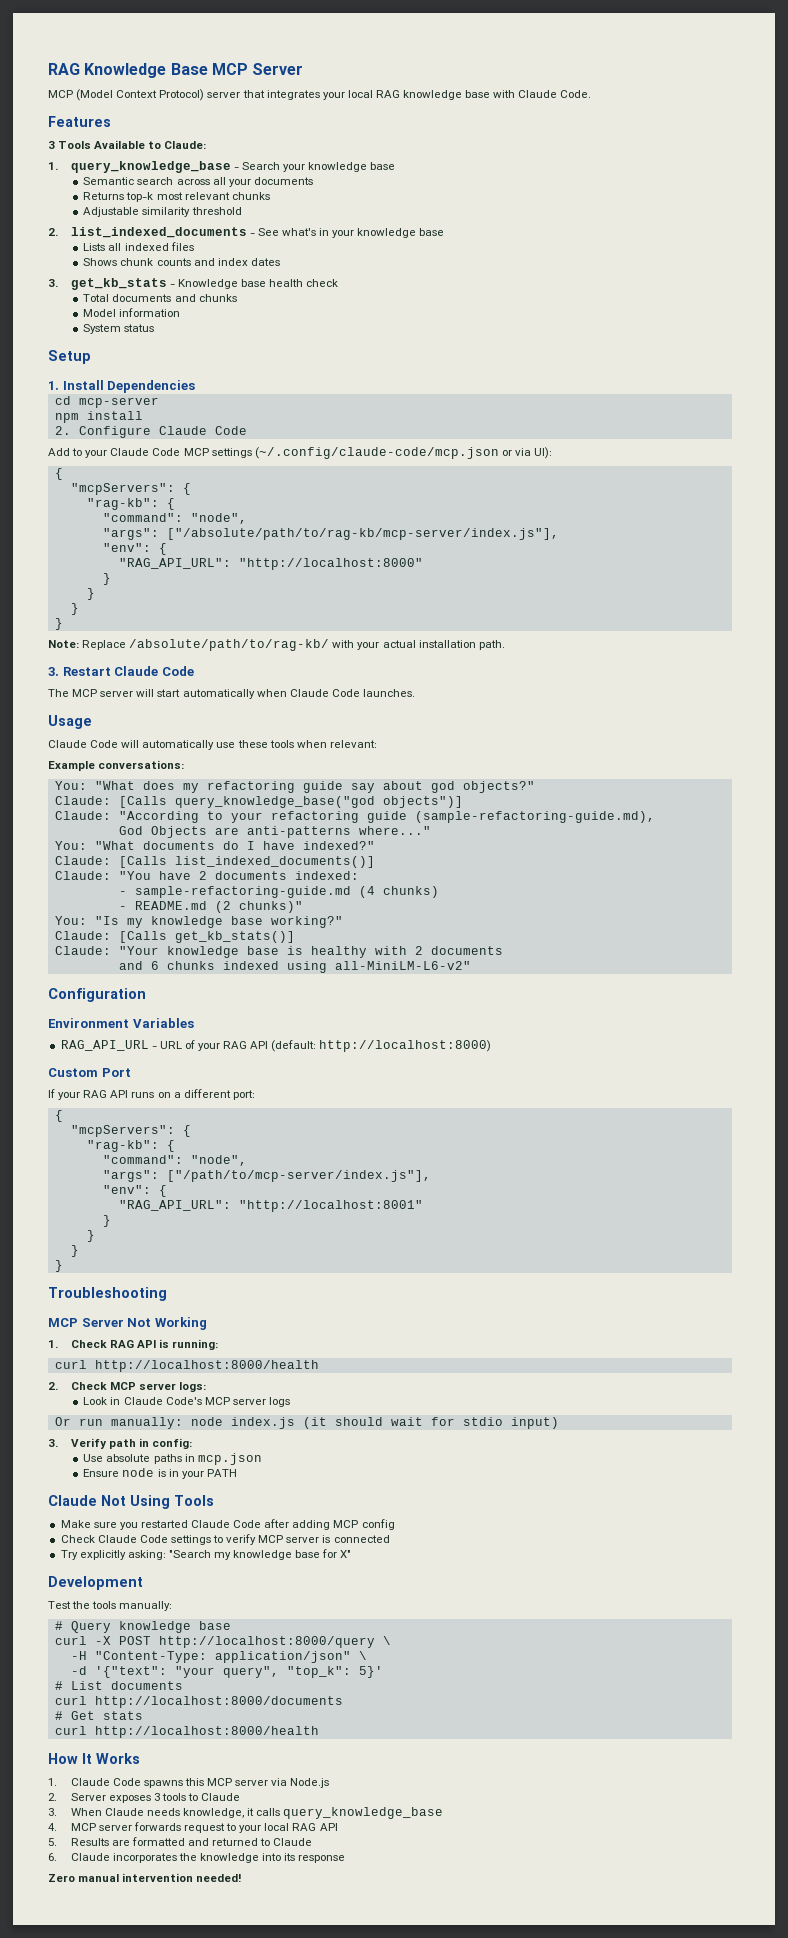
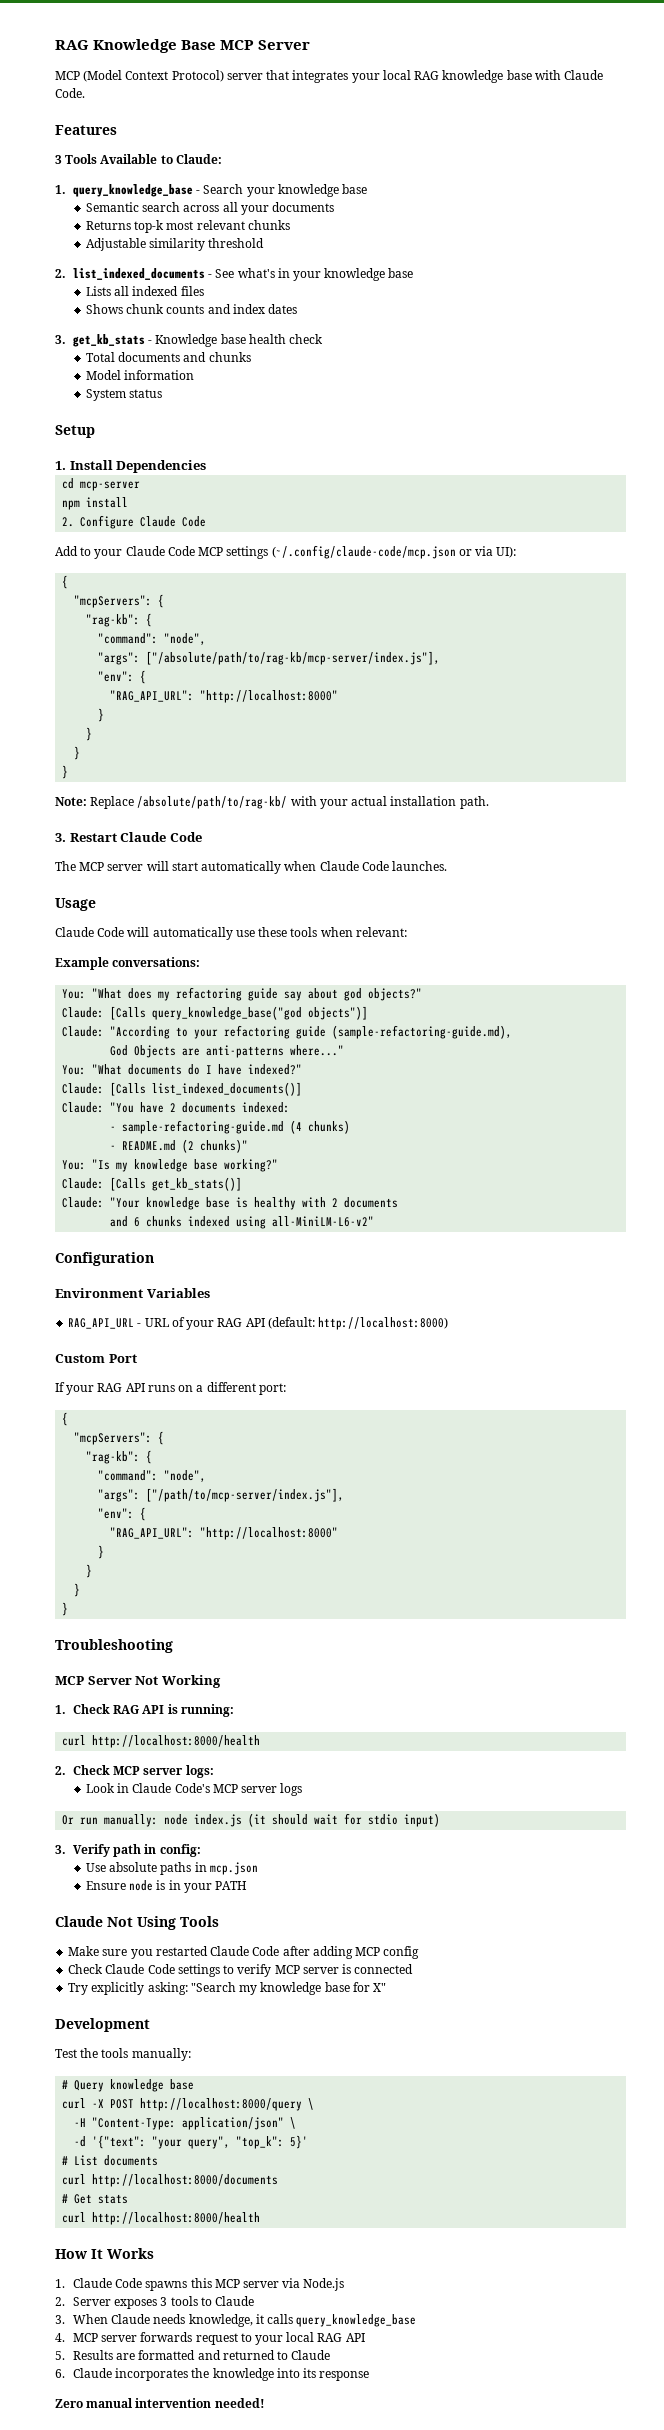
[238,1200,423,1212] "http://localhost:8001" -> [200,1527,339,1540] "http://localhost:8000"

